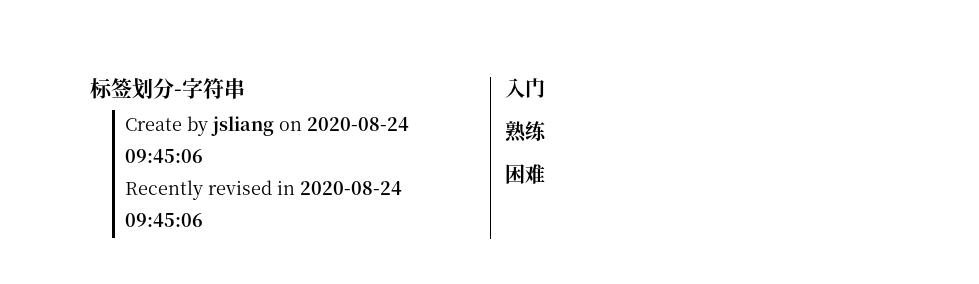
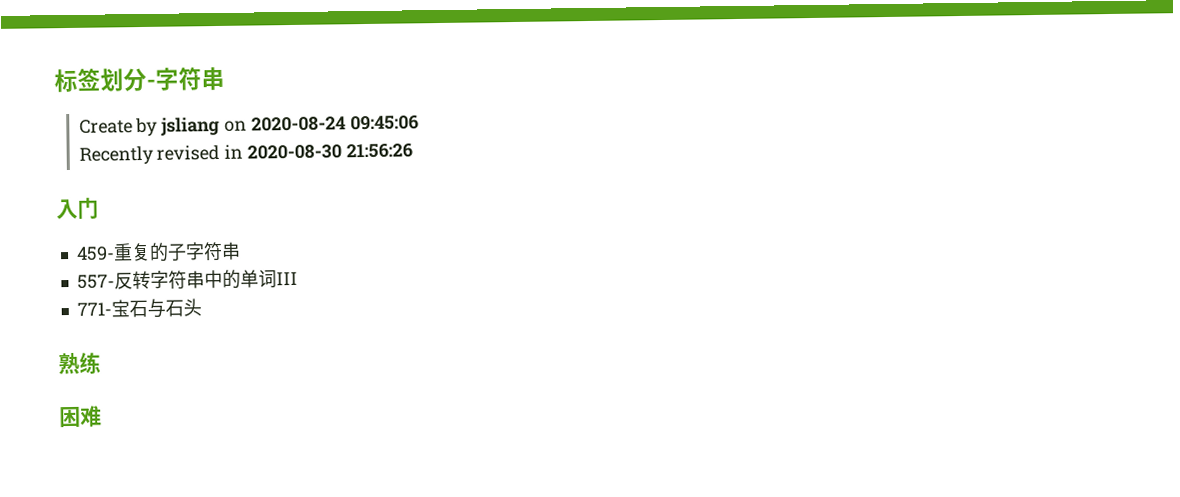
[299,181,402,195] [124,213,203,227] 2020-08-24 09:45:06 -> [247,143,413,160] 2020-08-30 21:56:26
(545, 88) none -> [75,241,241,262] [76,269,298,290] [76,298,202,318] // 459-重复的子字符串 // 557-反转字符串中的单词III // 771-宝石与石头

